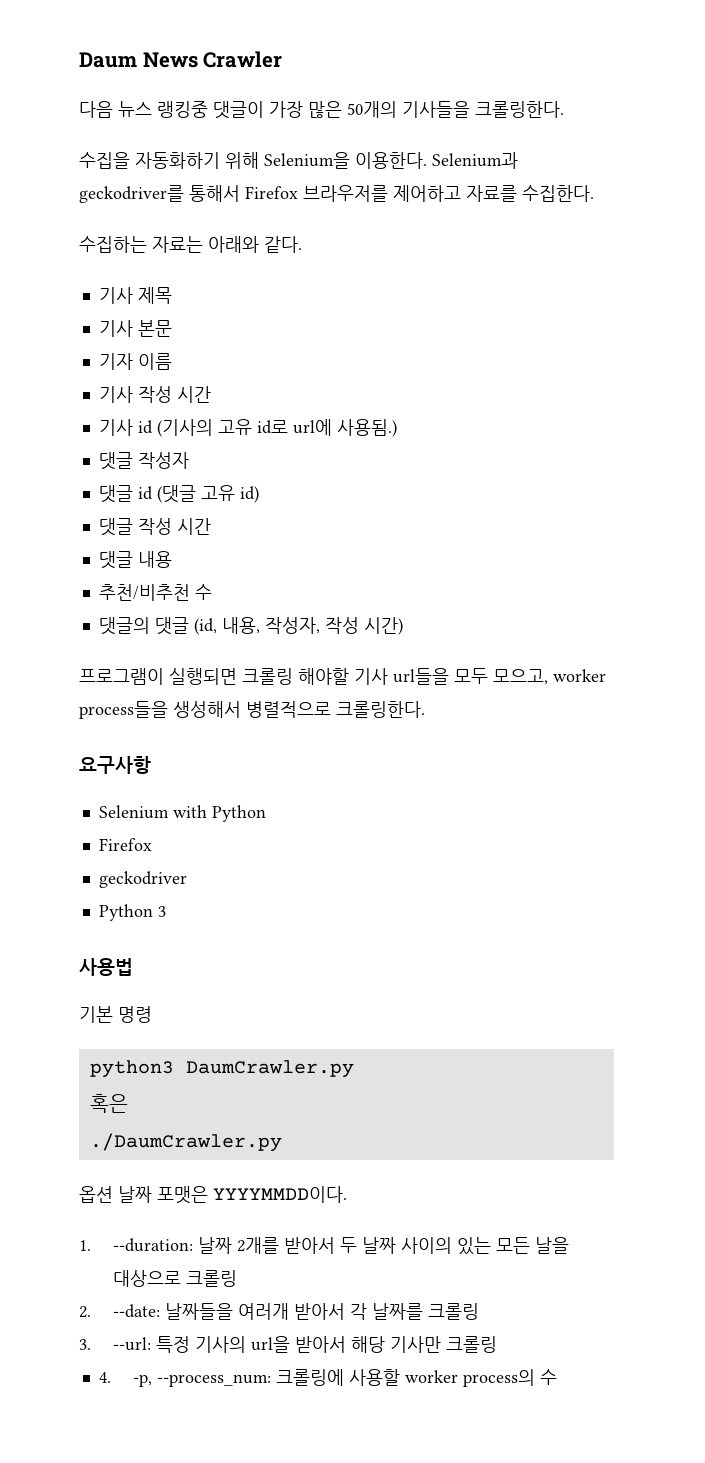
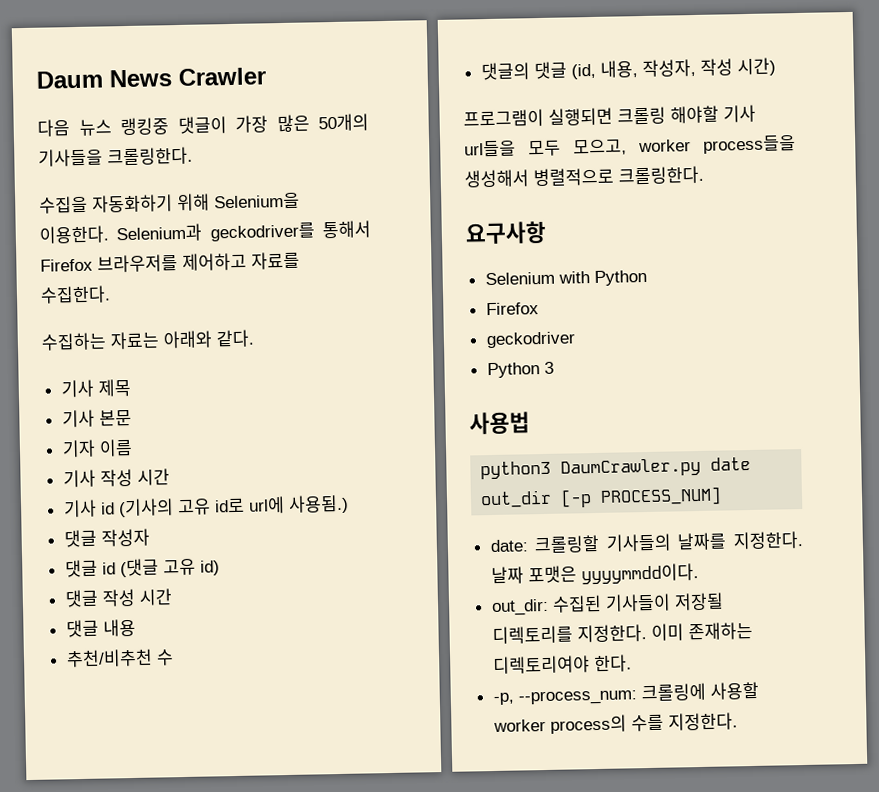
[79,1006,152,1023] // 기본 명령 -> (530, 423) none
[89,1094,128,1113] [89,1133,282,1152] [79,1186,347,1204] [79,1237,570,1255] [113,1270,238,1287] [79,1303,480,1320] [79,1336,498,1353] [98,1372,111,1383] // 혹은 // ./DaumCrawler.py // 옵션 날짜 포맷은 YYYYMMDD이다. // 1. --duration: 날짜 2개를 받아서 두 날짜 사이의 있는 모든 날을 대상으로 크롤링 // 2. --date: 날짜들을 여러개 받아서 각 날짜를 크롤링 // 3. --url: 특정 기사의 url을 받아서 해당 기사만 크롤링 // 4. -> [710,456,752,471] [480,486,723,509] [489,530,804,554] [490,563,699,585] [490,592,724,617] [491,621,753,645] [492,654,632,675] date out_dir [-p PROCESS_NUM] // date: 크롤링할 기사들의 날짜를 지정한다. 날짜 포맷은 yyyymmdd이다. // out_dir: 수집된 기사들이 저장될 디렉토리를 지정한다. 이미 존재하는 디렉토리여야 한다. //
[540,1369,558,1385] 수 -> [630,712,738,732] 수를 지정한다.

